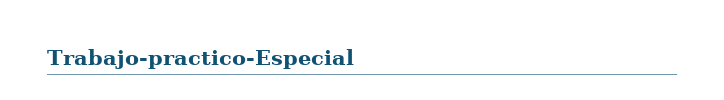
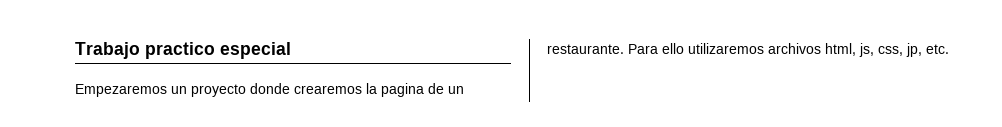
[47,49,354,69] Trabajo-practico-Especial -> [75,42,291,59] [75,83,464,97] [547,43,949,57] Trabajo practico especial // Empezaremos un proyecto donde crearemos la pagina de un restaurante. Para ello utilizaremos archivos html, js, css, jp, etc.

